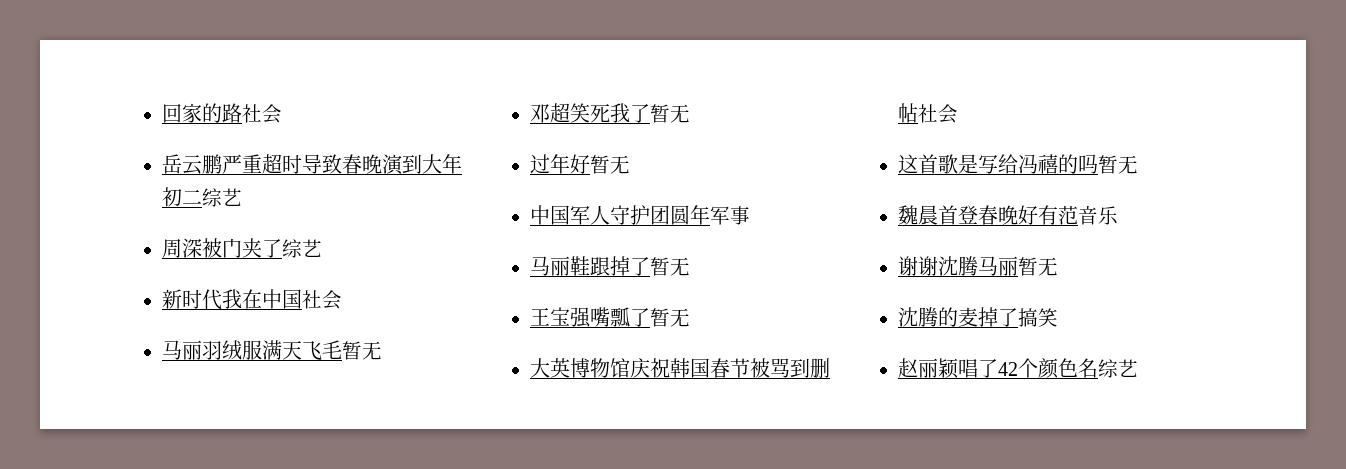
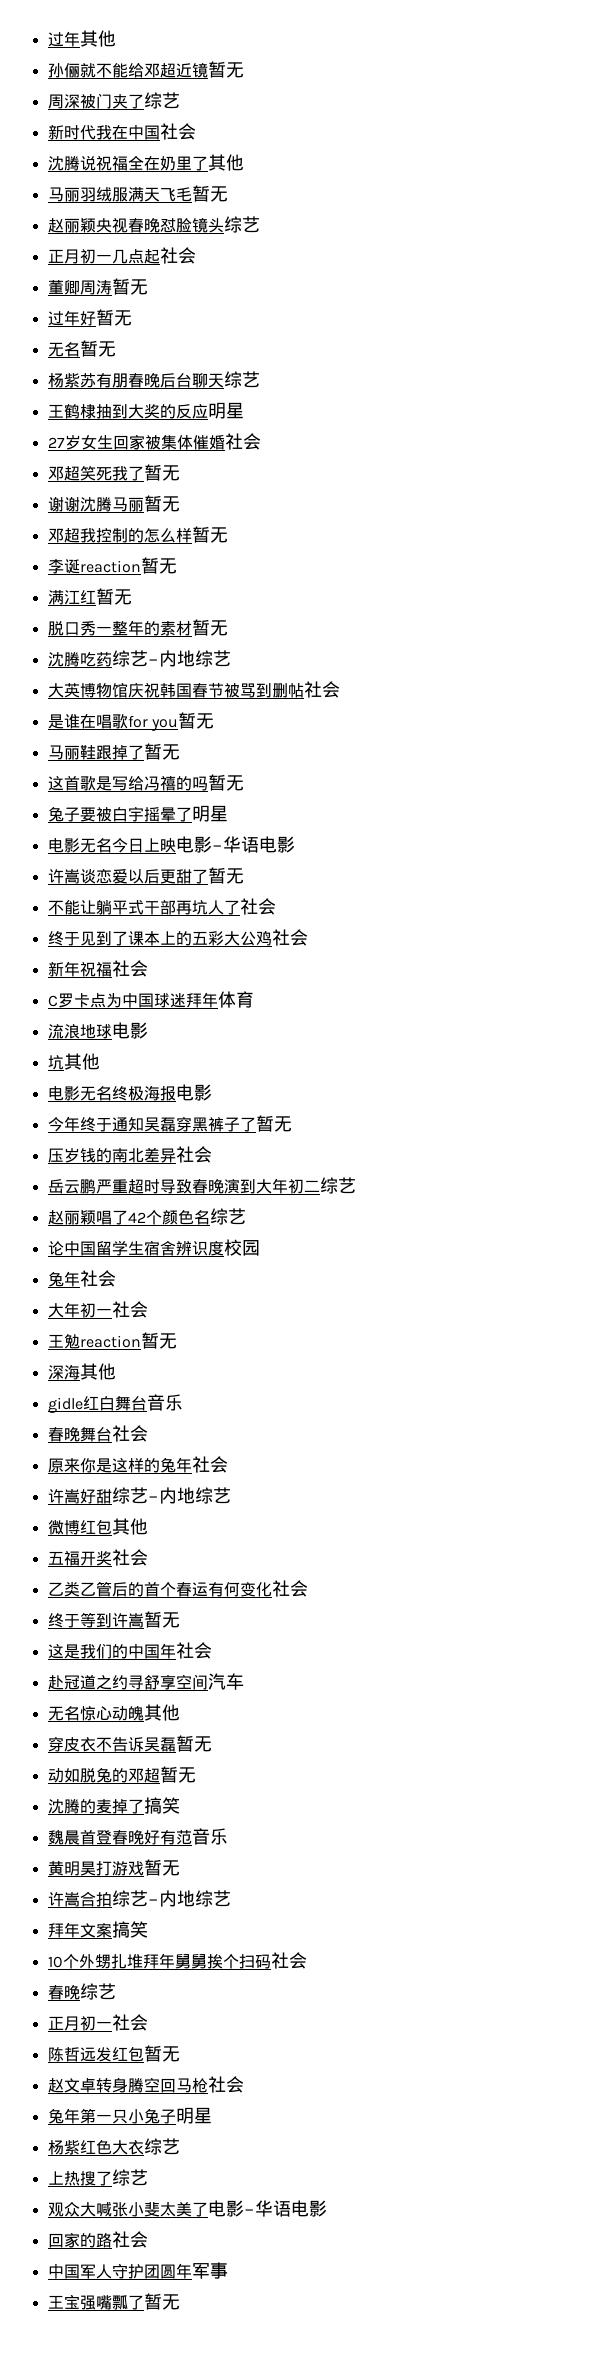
[162,103,242,123] 回家的路 -> [47,30,116,47] [47,61,244,78] [47,92,180,109] [47,123,196,140] [47,154,244,171] [47,185,228,202] [47,216,260,233] [47,247,196,264] [47,278,148,295] [47,309,132,326] [47,340,116,357] [47,371,260,388] [47,402,244,419] [47,433,261,450] [47,464,180,481] [47,495,180,512] [47,526,228,543] [47,557,177,574] [47,588,132,605] [47,619,228,636] [47,650,231,667] [47,681,340,698] [47,712,214,731] [47,743,180,760] [47,774,244,791] [47,805,228,822] [47,836,295,853] [47,867,244,884] [47,898,276,915] [47,929,308,946] [47,960,148,977] [47,991,254,1008] [47,1022,148,1039] [47,1053,100,1070] [47,1084,212,1101] [47,1115,292,1132] [47,1147,176,1163] 过年其他 // 孙俪就不能给邓超近镜暂无 // 周深被门夹了综艺 // 新时代我在中国社会 // 沈腾说祝福全在奶里了其他 // 马丽羽绒服满天飞毛暂无 // 赵丽颖央视春晚怼脸镜头综艺 // 正月初一几点起社会 // 董卿周涛暂无 // 过年好暂无 // 无名暂无 // 杨紫苏有朋春晚后台聊天综艺 // 王鹤棣抽到大奖的反应明星 // 27岁女生回家被集体催婚社会 // 邓超笑死我了暂无 // 谢谢沈腾马丽暂无 // 邓超我控制的怎么样暂无 // 李诞reaction暂无 // 满江红暂无 // 脱口秀一整年的素材暂无 // 沈腾吃药综艺-内地综艺 // 大英博物馆庆祝韩国春节被骂到删帖社会 // 是谁在唱歌for you暂无 // 马丽鞋跟掉了暂无 // 这首歌是写给冯禧的吗暂无 // 兔子要被白宇摇晕了明星 // 电影无名今日上映电影-华语电影 // 许嵩谈恋爱以后更甜了暂无 // 不能让躺平式干部再坑人了社会 // 终于见到了课本上的五彩大公鸡社会 // 新年祝福社会 // C罗卡点为中国球迷拜年体育 // 流浪地球电影 // 坑其他 // 电影无名终极海报电影 // 今年终于通知吴磊穿黑裤子了暂无 // 压岁钱的南北差异
[162,238,322,258] [162,289,342,310] [162,340,382,360] [530,103,690,123] [530,154,630,174] 周深被门夹了综艺 // 新时代我在中国社会 // 马丽羽绒服满天飞毛暂无 // 邓超笑死我了暂无 // 过年好暂无 -> [47,1208,246,1225] [47,1239,260,1256] [47,1270,116,1287] [47,1301,148,1318] [47,1332,177,1349] [47,1363,116,1380] [47,1394,183,1413] [47,1425,148,1442] [47,1456,228,1473] [47,1487,231,1504] [47,1518,148,1535] [47,1549,148,1566] [47,1580,308,1597] [47,1611,180,1628] [47,1642,212,1659] [47,1673,244,1690] [47,1704,180,1721] [47,1735,212,1752] [47,1766,196,1783] [47,1797,180,1814] [47,1828,228,1845] [47,1859,180,1876] [47,1890,231,1907] [47,1921,148,1938] [47,1952,307,1969] [47,1983,116,2000] [47,2014,148,2031] [47,2045,180,2062] [47,2076,244,2093] [47,2107,212,2124] [47,2138,180,2155] [47,2169,148,2186] [47,2200,327,2217] [47,2231,148,2248] 赵丽颖唱了42个颜色名综艺 // 论中国留学生宿舍辨识度校园 // 兔年社会 // 大年初一社会 // 王勉reaction暂无 // 深海其他 // gidle红白舞台音乐 // 春晚舞台社会 // 原来你是这样的兔年社会 // 许嵩好甜综艺-内地综艺 // 微博红包其他 // 五福开奖社会 // 乙类乙管后的首个春运有何变化社会 // 终于等到许嵩暂无 // 这是我们的中国年社会 // 赴冠道之约寻舒享空间汽车 // 无名惊心动魄其他 // 穿皮衣不告诉吴磊暂无 // 动如脱兔的邓超暂无 // 沈腾的麦掉了搞笑 // 魏晨首登春晚好有范音乐 // 黄明昊打游戏暂无 // 许嵩合拍综艺-内地综艺 // 拜年文案搞笑 // 10个外甥扎堆拜年舅舅挨个扫码社会 // 春晚综艺 // 正月初一社会 // 陈哲远发红包暂无 // 赵文卓转身腾空回马枪社会 // 兔年第一只小兔子明星 // 杨紫红色大衣综艺 // 上热搜了综艺 // 观众大喊张小斐太美了电影-华语电影 // 回家的路社会
[530,256,690,276] // 马丽鞋跟掉了暂无 -> (228, 2270) none
[530,358,830,378] [898,103,958,124] [898,154,1138,174] [898,205,1118,225] [898,256,1058,276] [898,307,1058,327] [898,358,1138,379] // 大英博物馆庆祝韩国春节被骂到删帖社会 // 这首歌是写给冯禧的吗暂无 // 魏晨首登春晚好有范音乐 // 谢谢沈腾马丽暂无 // 沈腾的麦掉了搞笑 // 赵丽颖唱了42个颜色名综艺 -> (180, 2302) none

